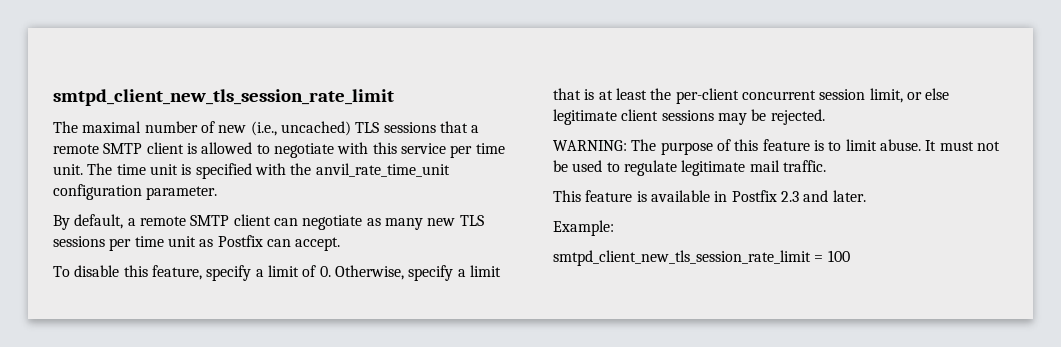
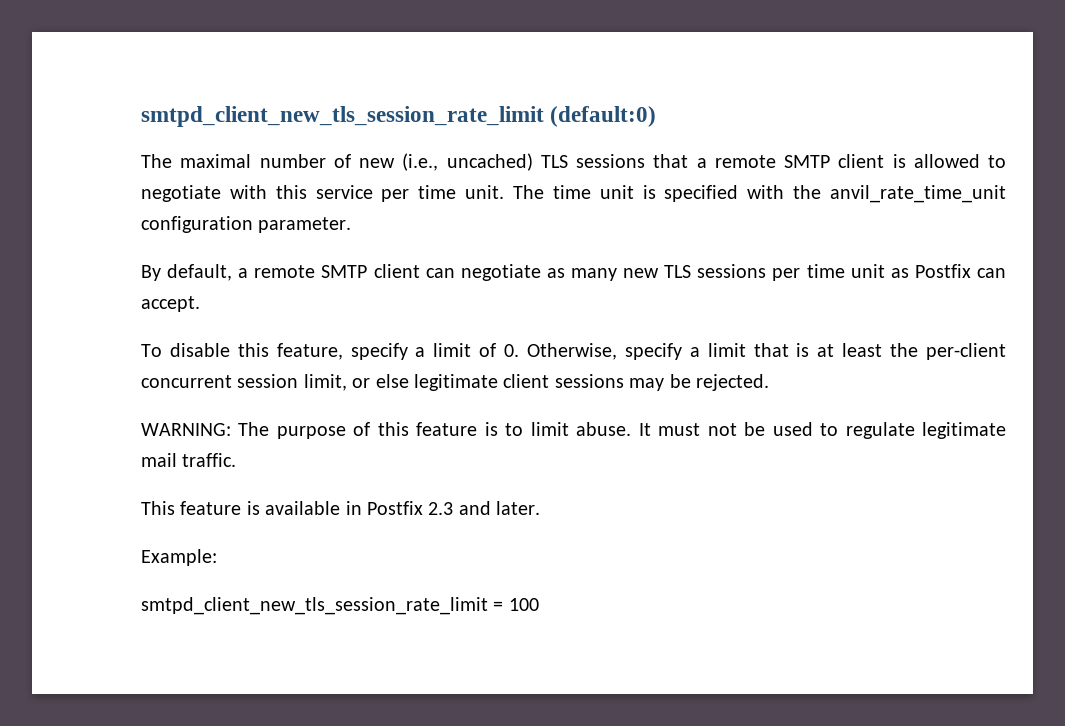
[53,89,394,106] smtpd_client_new_tls_session_rate_limit -> [141,106,657,127] smtpd_client_new_tls_session_rate_limit (default:0)

